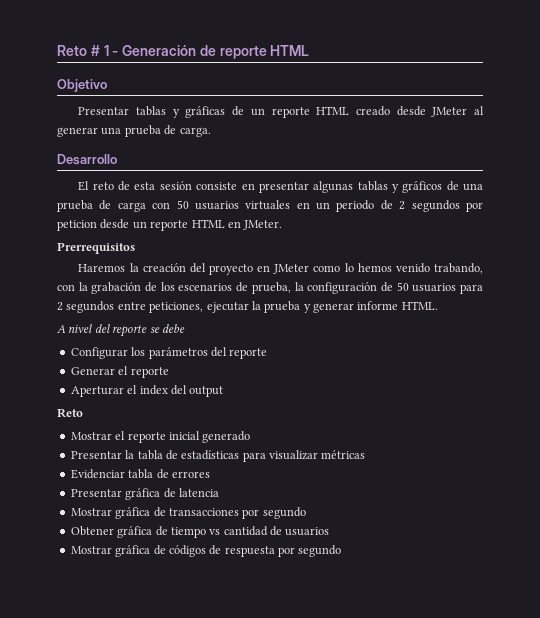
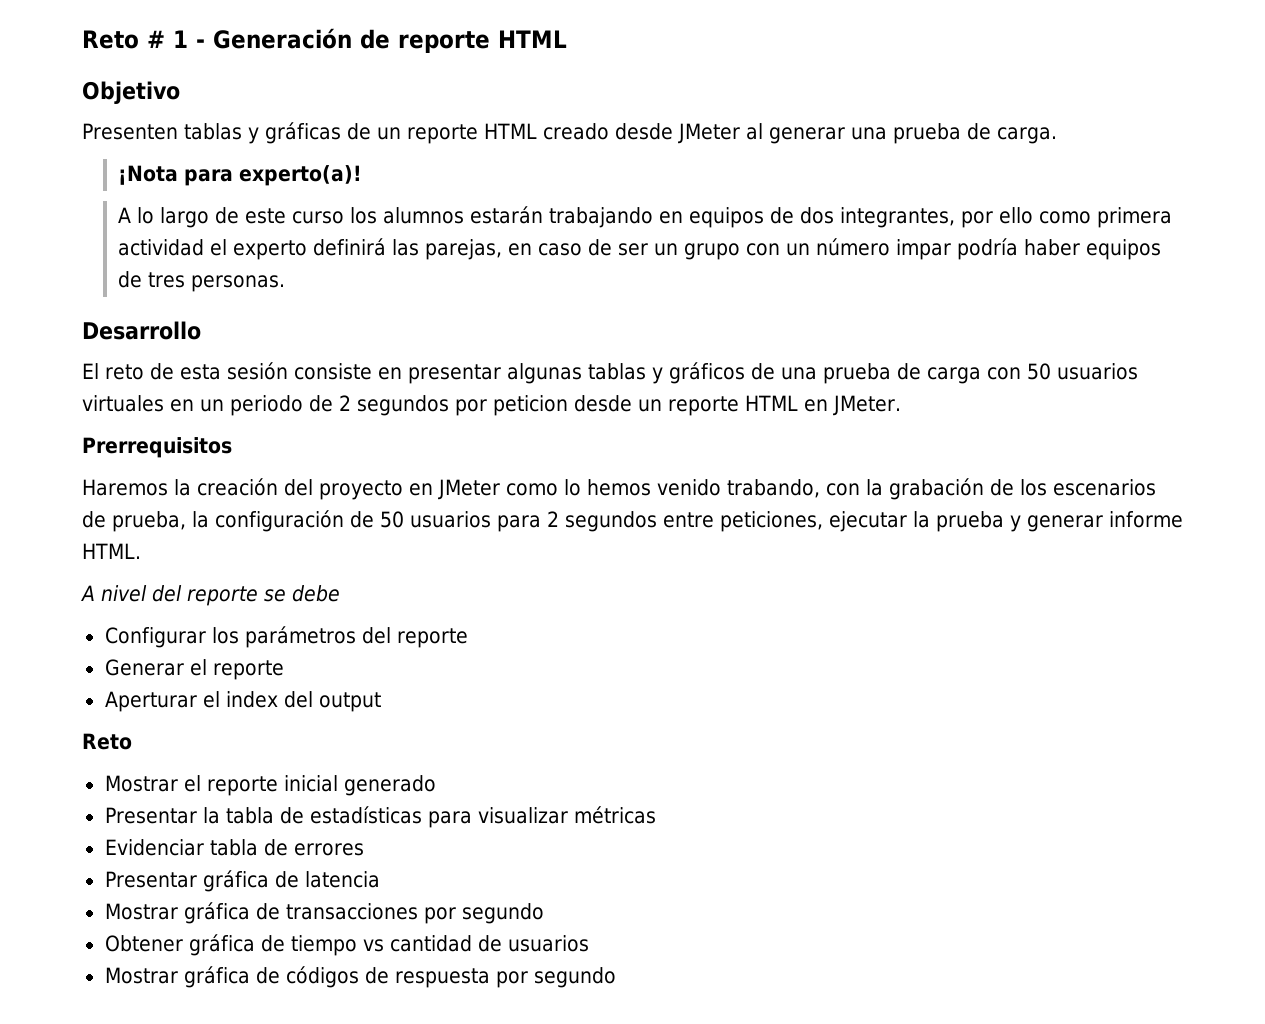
[78,107,130,115] Presentar -> [82,123,178,140] Presenten
(211, 132) none -> [117,165,362,186] [117,206,1172,228] [117,238,1161,260] [117,271,285,292] // ¡Nota para experto(a)! // A lo largo de este curso los alumnos estarán trabajando en equipos de dos integrantes, por ello como primera actividad el experto definirá las parejas, en caso de ser un grupo con un número impar podría haber equipos de tres personas.

